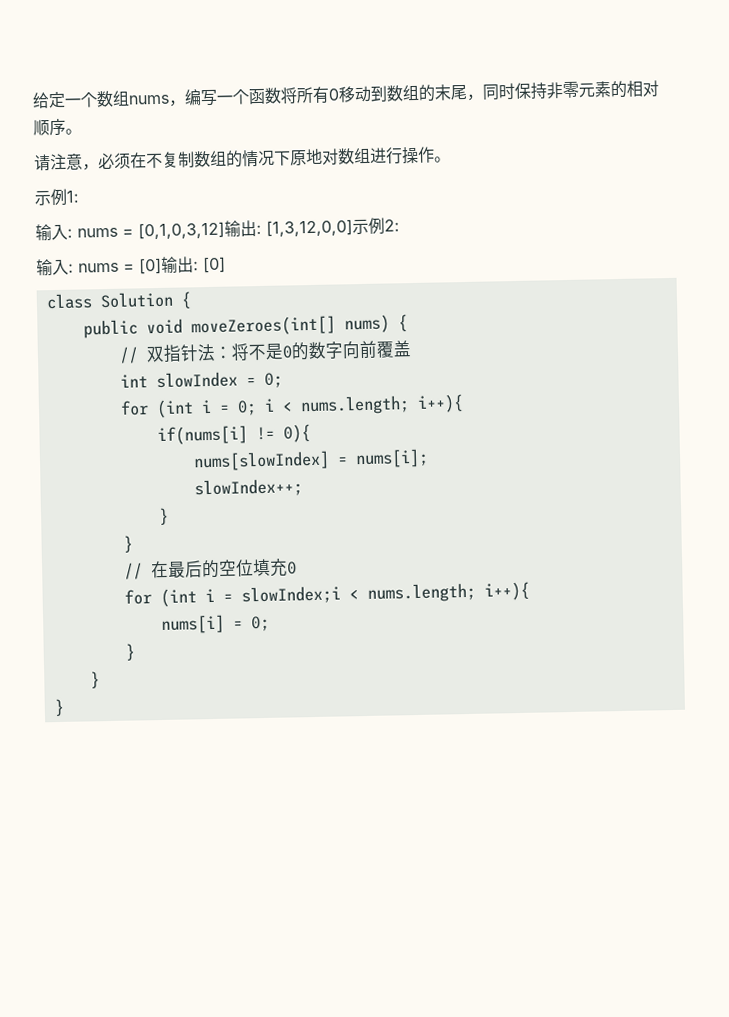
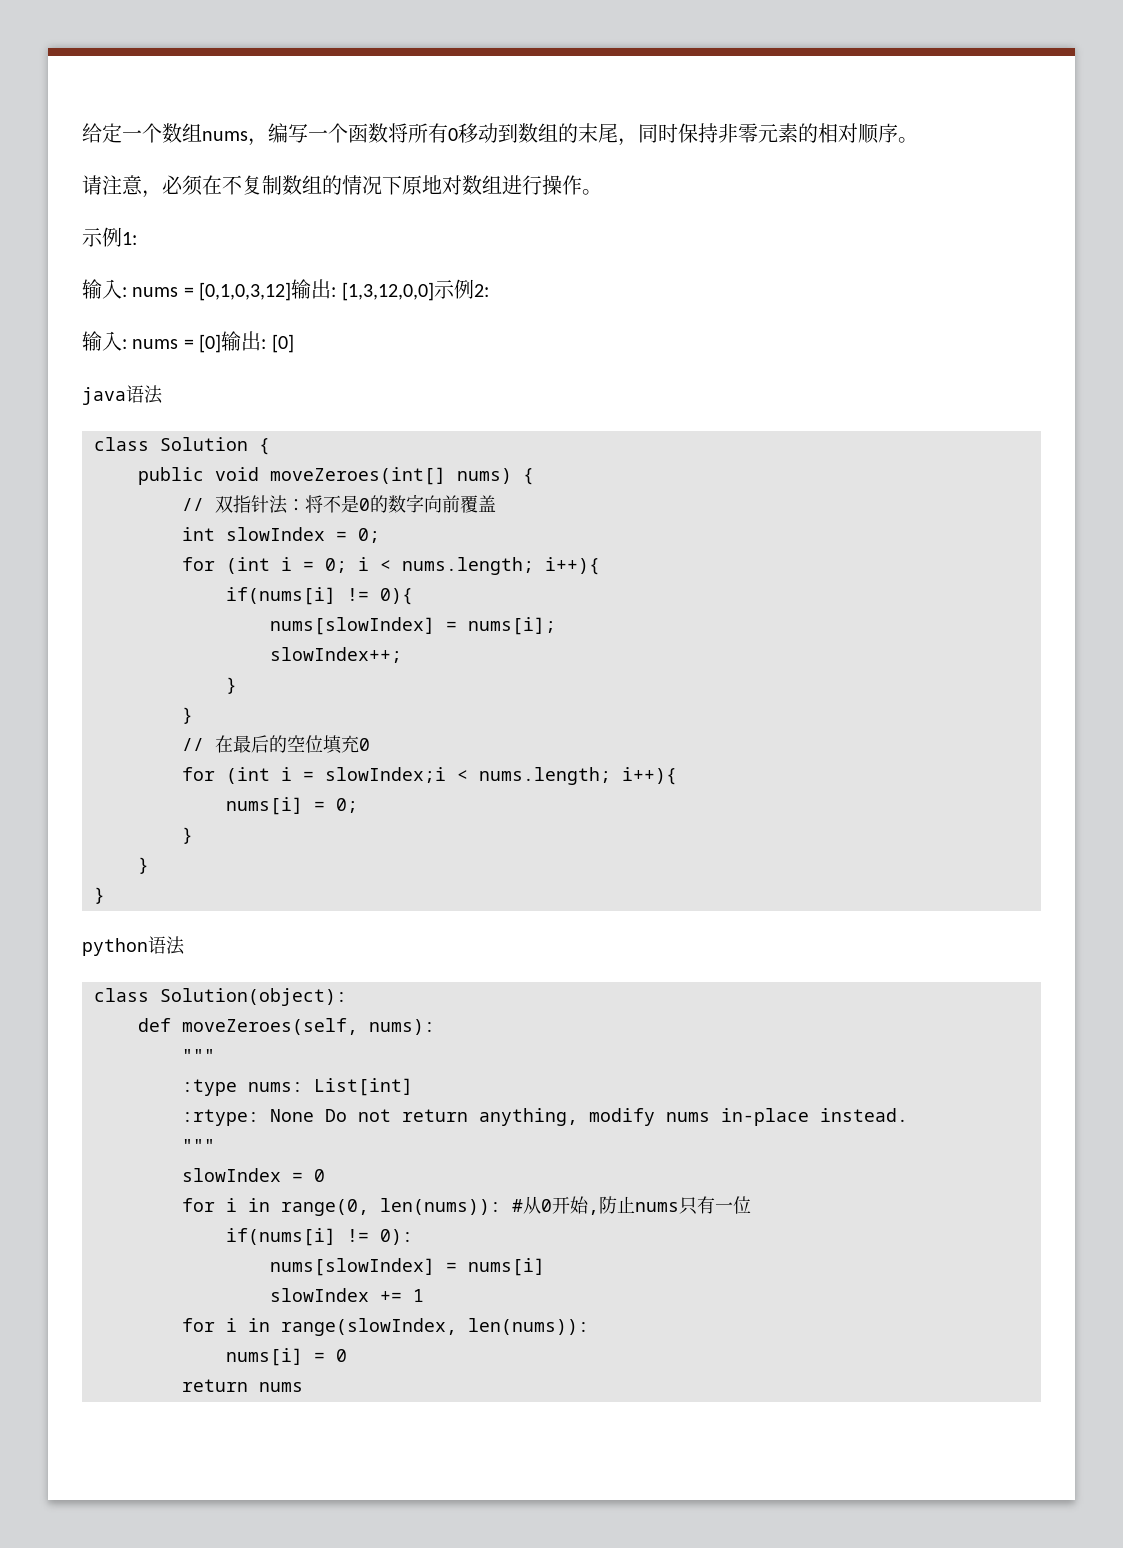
(226, 265) none -> [82,385,163,405] // java语法
(64, 707) none -> [82,936,185,956] [94,988,347,1006] [138,1018,435,1035] [182,1049,215,1062] [182,1078,413,1096] [182,1108,908,1126] [182,1139,215,1152] [182,1168,325,1182] [182,1196,751,1216] [226,1228,413,1246] [270,1258,545,1276] [270,1288,424,1302] [182,1318,589,1336] [226,1348,347,1366] [182,1379,303,1392] // python语法 // class Solution(object): // def moveZeroes(self, nums): // """ // :type nums: List[int] // :rtype: None Do not return anything, modify nums in-place instead. // """ // slowIndex = 0 // for i in range(0, len(nums)): #从0开始,防止nums只有一位 // if(nums[i] != 0): // nums[slowIndex] = nums[i] // slowIndex += 1 // for i in range(slowIndex, len(nums)): // nums[i] = 0 // return nums

